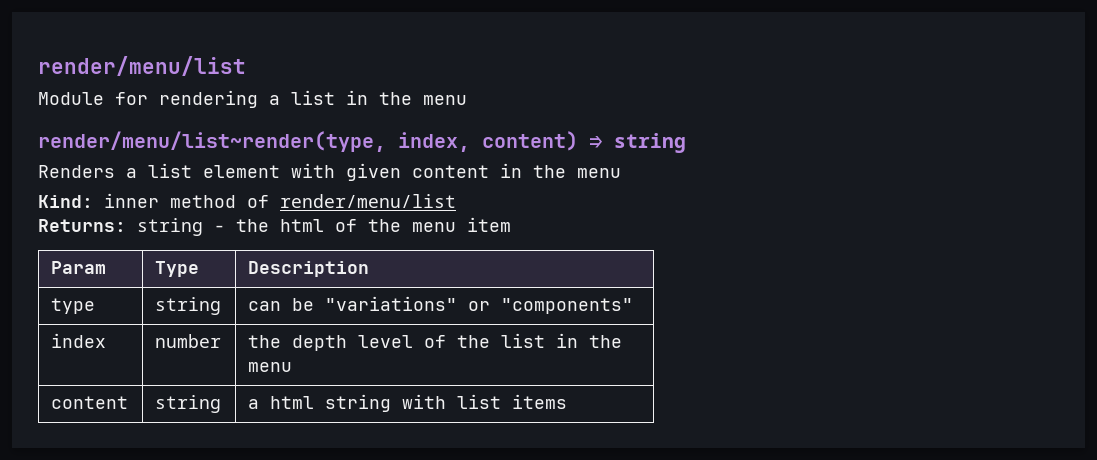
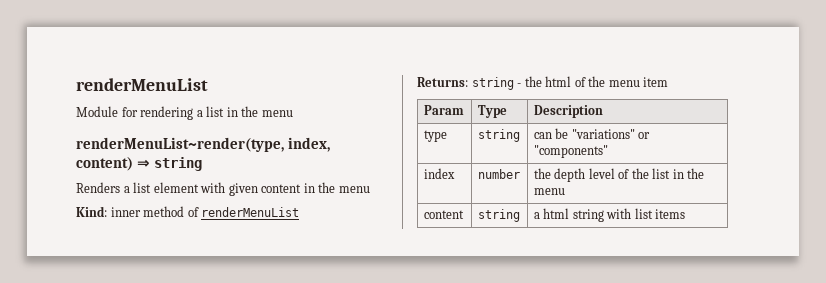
[38,56,246,76] render/menu/list -> [76,78,208,91] renderMenuList
[38,131,386,152] render/menu/list~render(type, -> [76,137,284,152] renderMenuList~render(type,
[280,194,456,208] render/menu/list -> [201,207,300,217] renderMenuList

